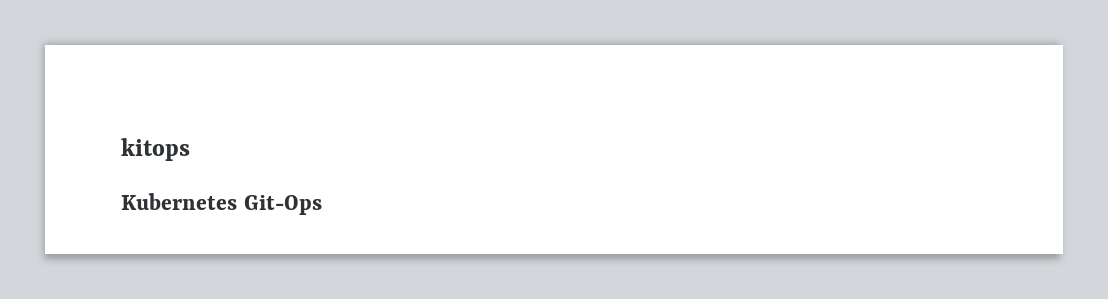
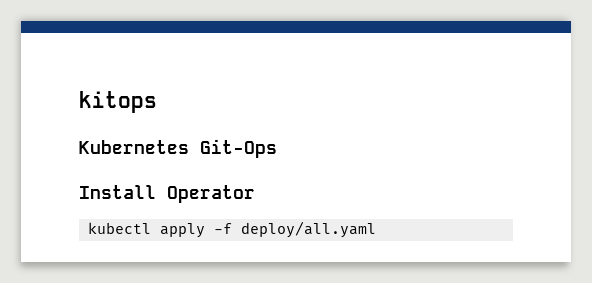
(322, 205) none -> [79,185,255,203] [87,221,376,238] // Install Operator // kubectl apply -f deploy/all.yaml

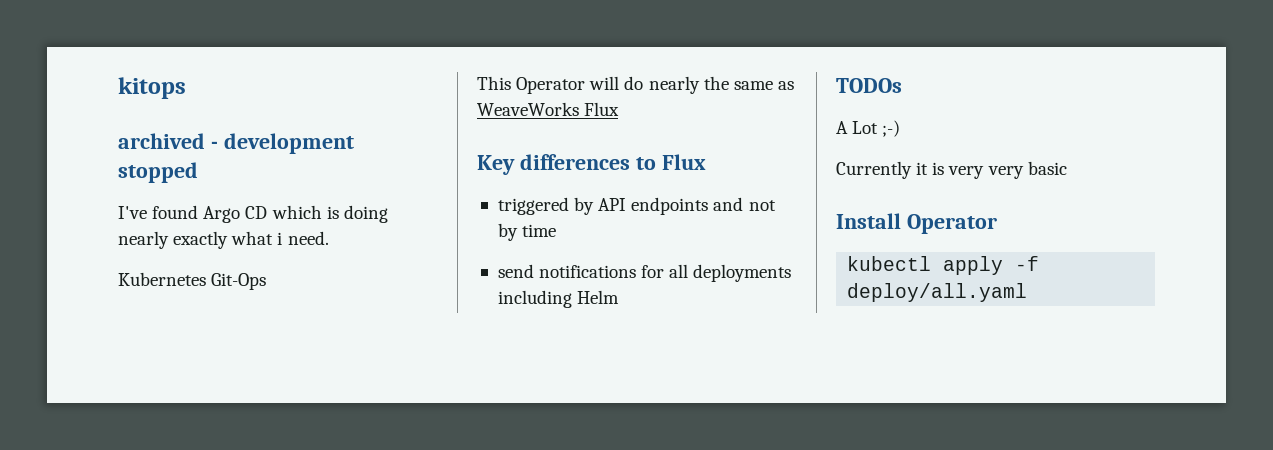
[79,139,277,158] Kubernetes Git-Ops -> [118,133,354,154] [118,162,198,183] [118,205,388,223] [118,231,329,249] [118,272,267,290] [477,76,794,94] [477,102,620,116] [477,154,706,175] [497,197,776,215] [497,223,557,241] [497,264,792,282] [497,290,620,308] [836,78,902,93] [836,120,901,137] [836,161,1067,179] archived - development stopped // I've found Argo CD which is doing nearly exactly what i need. // Kubernetes Git-Ops // This Operator will do nearly the same as WeaveWorks Flux // Key differences to Flux // triggered by API endpoints and not by time // send notifications for all deployments including Helm // TODOs // A Lot ;-) // Currently it is very very basic

